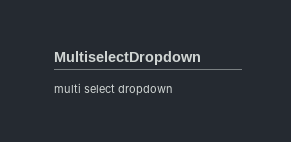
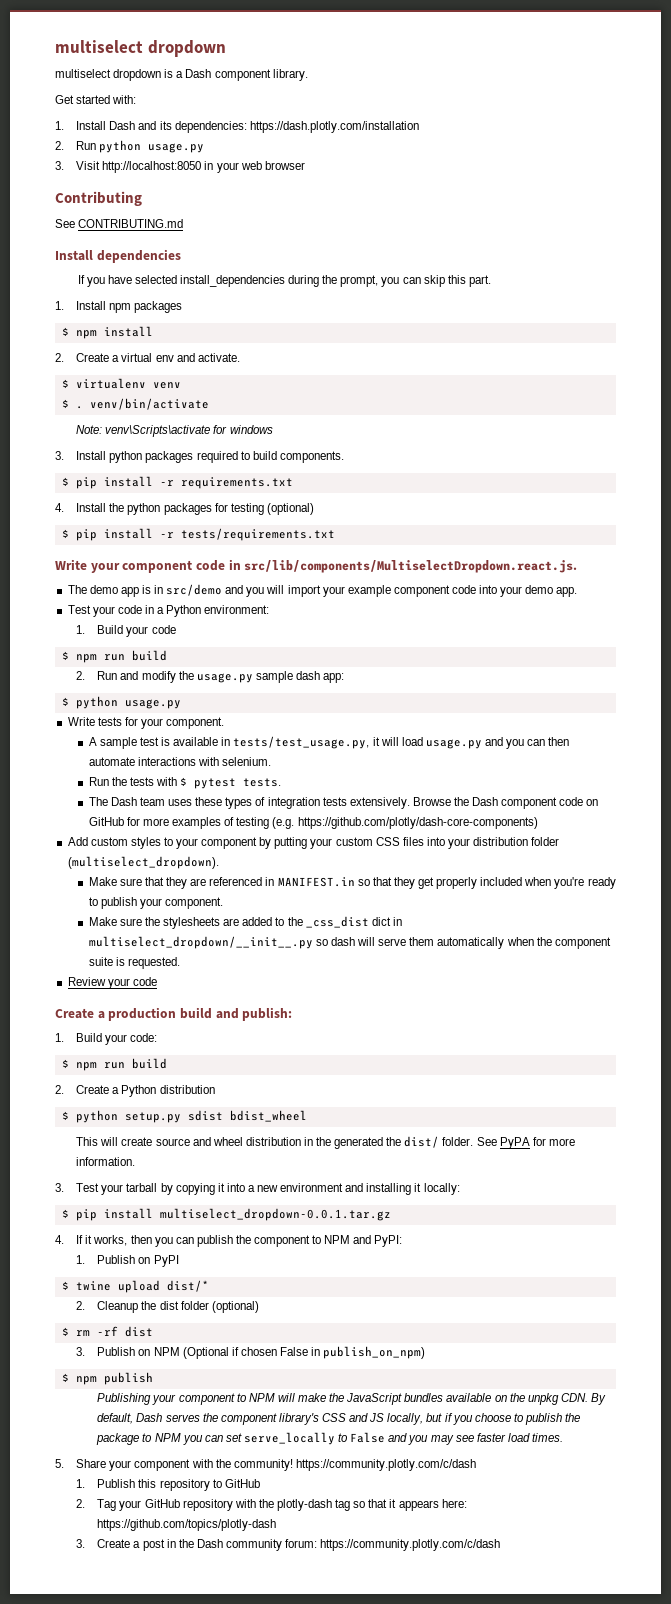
[54,51,201,65] [54,83,173,96] MultiselectDropdown // multi select dropdown -> [55,40,226,57] [55,69,308,81] [55,95,137,104] [55,121,419,133] [55,140,205,153] [55,161,305,173] [55,191,142,206] [55,219,184,228] [55,249,181,263] [77,275,491,287] [55,301,183,313] [61,326,153,339] [55,353,240,362] [61,378,181,389] [61,398,209,410] [76,425,273,437] [55,451,344,463] [61,476,293,489] [55,503,314,515] [61,528,335,541] [55,559,578,573] [67,584,578,597] [67,605,270,617] [76,625,176,637] [61,650,167,663] [76,671,345,683] [61,696,181,709] [67,717,225,729] [88,736,570,749] [88,757,272,766] [88,777,282,789] [88,797,599,809] [88,817,538,829] [67,837,560,849] [67,856,219,869] [88,877,616,889] [88,897,224,909] [88,916,402,929] [88,936,611,949] [88,957,181,969] [67,977,157,989] [55,1007,293,1021] [55,1033,158,1045] [61,1058,167,1071] [55,1085,215,1097] [61,1110,307,1123] [76,1136,575,1149] [76,1157,136,1166] [55,1183,460,1195] [61,1208,391,1221] [55,1235,403,1247] [76,1255,179,1267] [61,1280,209,1293] [76,1301,259,1313] [61,1326,153,1337] [76,1346,426,1359] [61,1372,153,1385] [97,1393,606,1405] [97,1413,581,1425] [96,1432,563,1445] [55,1459,476,1471] [76,1479,260,1491] [76,1499,467,1511] [97,1519,277,1531] [76,1539,501,1551] multiselect dropdown // multiselect dropdown is a Dash component library. // Get started with: // 1. Install Dash and its dependencies: https://dash.plotly.com/installation // 2. Run python usage.py // 3. Visit http://localhost:8050 in your web browser // Contributing // See CONTRIBUTING.md // Install dependencies // If you have selected install_dependencies during the prompt, you can skip this part. // 1. Install npm packages // $ npm install // 2. Create a virtual env and activate. // $ virtualenv venv // $ . venv/bin/activate // Note: venv\Scripts\activate for windows // 3. Install python packages required to build components. // $ pip install -r requirements.txt // 4. Install the python packages for testing (optional) // $ pip install -r tests/requirements.txt // Write your component code in src/lib/components/MultiselectDropdown.react.js. // The demo app is in src/demo and you will import your example component code into your demo app. // Test your code in a Python environment: // 1. Build your code // $ npm run build // 2. Run and modify the usage.py sample dash app: // $ python usage.py // Write tests for your component. // A sample test is available in tests/test_usage.py, it will load usage.py and you can then automate interactions with selenium. // Run the tests with $ pytest tests. // The Dash team uses these types of integration tests extensively. Browse the Dash component code on GitHub for more examples of testing (e.g. https://github.com/plotly/dash-core-components) // Add custom styles to your component by putting your custom CSS files into your distribution folder (multiselect_dropdown). // Make sure that they are referenced in MANIFEST.in so that they get properly included when you're ready to publish your component. // Make sure the stylesheets are added to the _css_dist dict in multiselect_dropdown/__init__.py so dash will serve them automatically when the component suite is requested. // Review your code // Create a production build and publish: // 1. Build your code: // $ npm run build // 2. Create a Python distribution // $ python setup.py sdist bdist_wheel // This will create source and wheel distribution in the generated the dist/ folder. See PyPA for more information. // 3. Test your tarball by copying it into a new environment and installing it locally: // $ pip install multiselect_dropdown-0.0.1.tar.gz // 4. If it works, then you can publish the component to NPM and PyPI: // 1. Publish on PyPI // $ twine upload dist/* // 2. Cleanup the dist folder (optional) // $ rm -rf dist // 3. Publish on NPM (Optional if chosen False in publish_on_npm) // $ npm publish // Publishing your component to NPM will make the JavaScript bundles available on the unpkg CDN. By default, Dash serves the component library's CSS and JS locally, but if you choose to publish the package to NPM you can set serve_locally to False and you may see faster load times. // 5. Share your component with the community! https://community.plotly.com/c/dash // 1. Publish this repository to GitHub // 2. Tag your GitHub repository with the plotly-dash tag so that it appears here: https://github.com/topics/plotly-dash // 3. Create a post in the Dash community forum: https://community.plotly.com/c/dash

